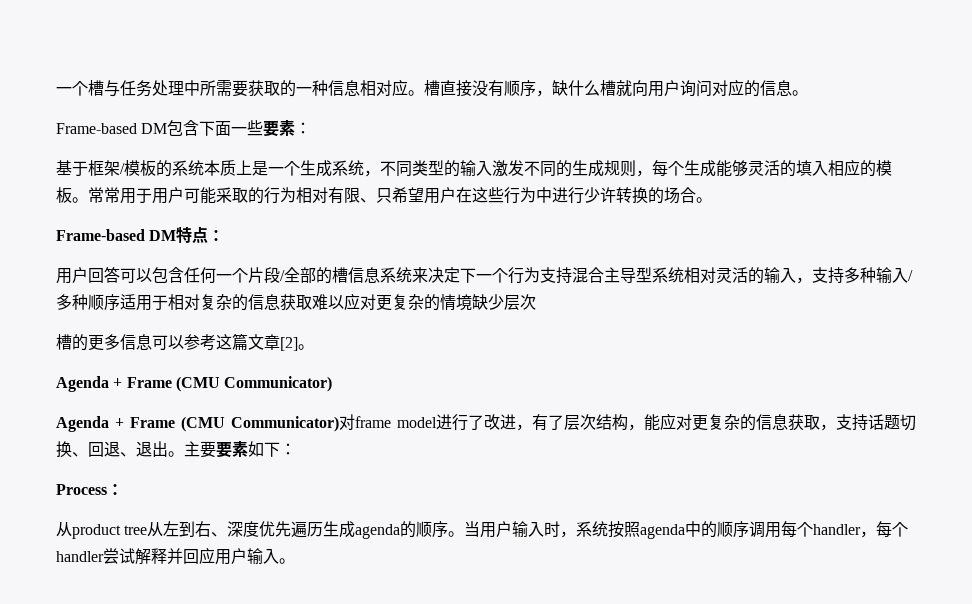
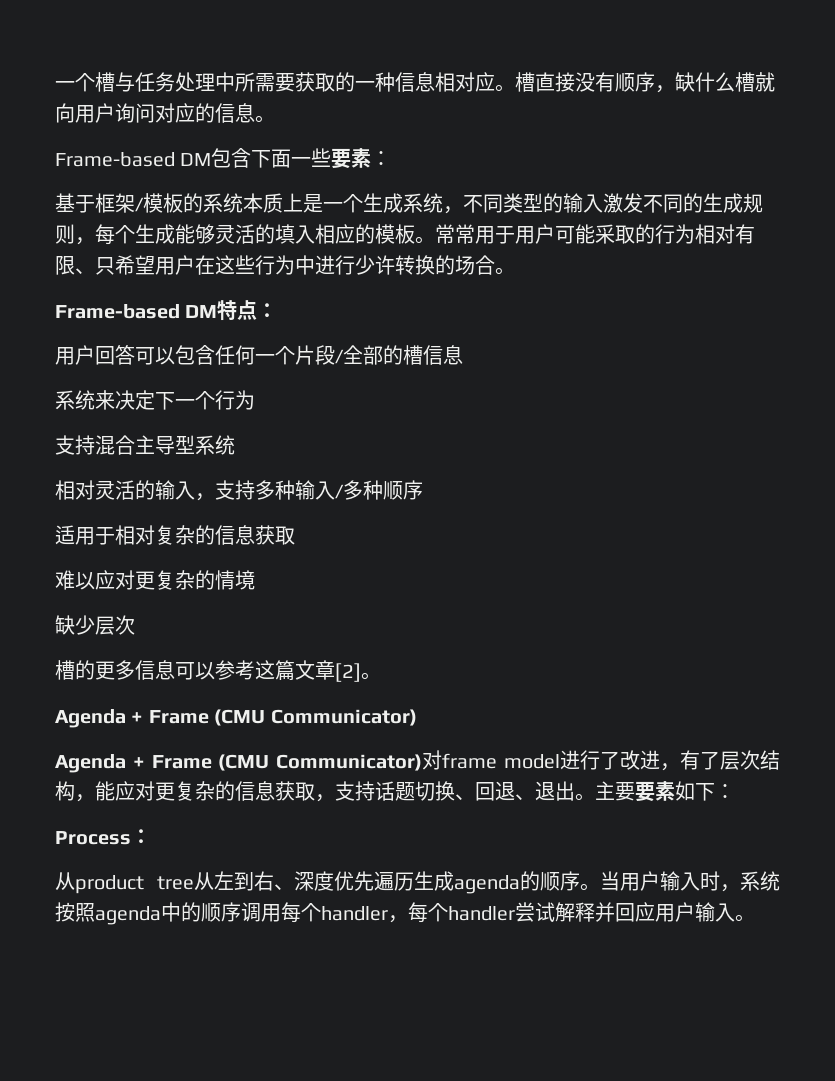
(380, 275) none -> (463, 355) //
(540, 275) none -> (255, 400) //
(684, 275) none -> (235, 445) //
(120, 302) none -> (423, 490) //
(312, 302) none -> (295, 535) //
(472, 302) none -> (255, 580) //

